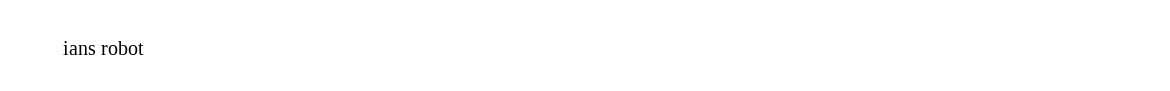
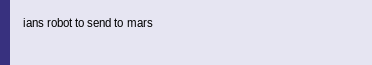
(145, 48) none -> [75,18,153,27] to send to mars

